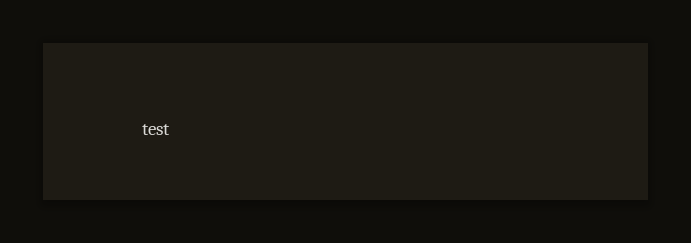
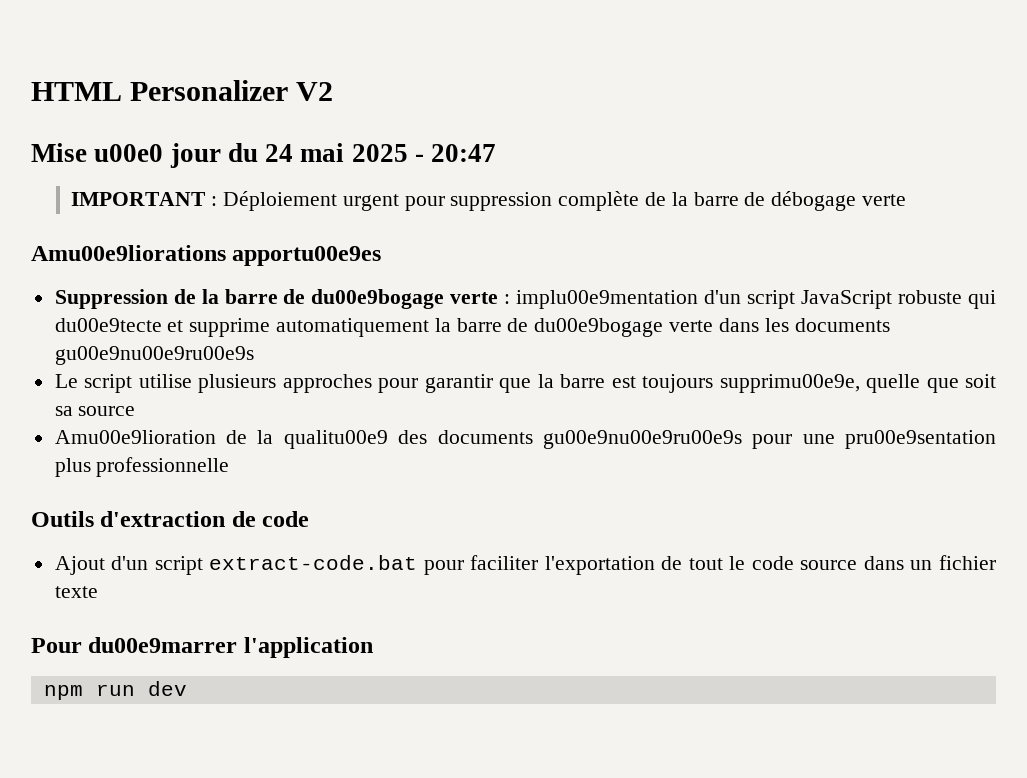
[142,124,170,135] test -> [31,80,334,101] [31,143,497,168] [71,191,907,211] [31,245,382,266] [54,289,997,309] [54,318,890,337] [54,346,254,365] [54,374,997,393] [54,406,136,416] [54,430,997,449] [54,457,230,477] [31,511,310,527] [54,555,996,575] [54,586,98,598] [31,637,373,658] [43,681,187,700] HTML Personalizer V2 // Mise u00e0 jour du 24 mai 2025 - 20:47 // IMPORTANT : Déploiement urgent pour suppression complète de la barre de débogage verte // Amu00e9liorations apportu00e9es // Suppression de la barre de du00e9bogage verte : implu00e9mentation d'un script JavaScript robuste qui du00e9tecte et supprime automatiquement la barre de du00e9bogage verte dans les documents gu00e9nu00e9ru00e9s // Le script utilise plusieurs approches pour garantir que la barre est toujours supprimu00e9e, quelle que soit sa source // Amu00e9lioration de la qualitu00e9 des documents gu00e9nu00e9ru00e9s pour une pru00e9sentation plus professionnelle // Outils d'extraction de code // Ajout d'un script extract-code.bat pour faciliter l'exportation de tout le code source dans un fichier texte // Pour du00e9marrer l'application // npm run dev

